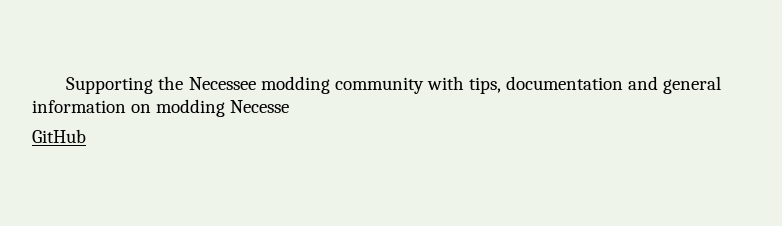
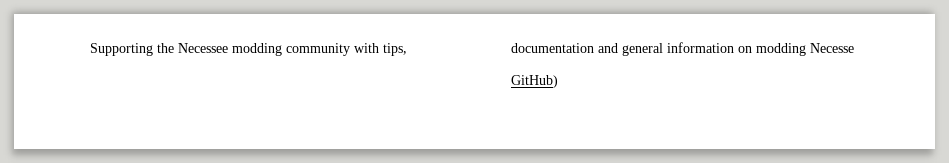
[32,129,86,143] GitHub -> [511,75,558,88] GitHub)

